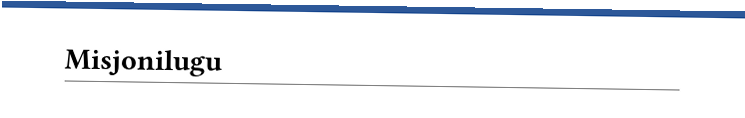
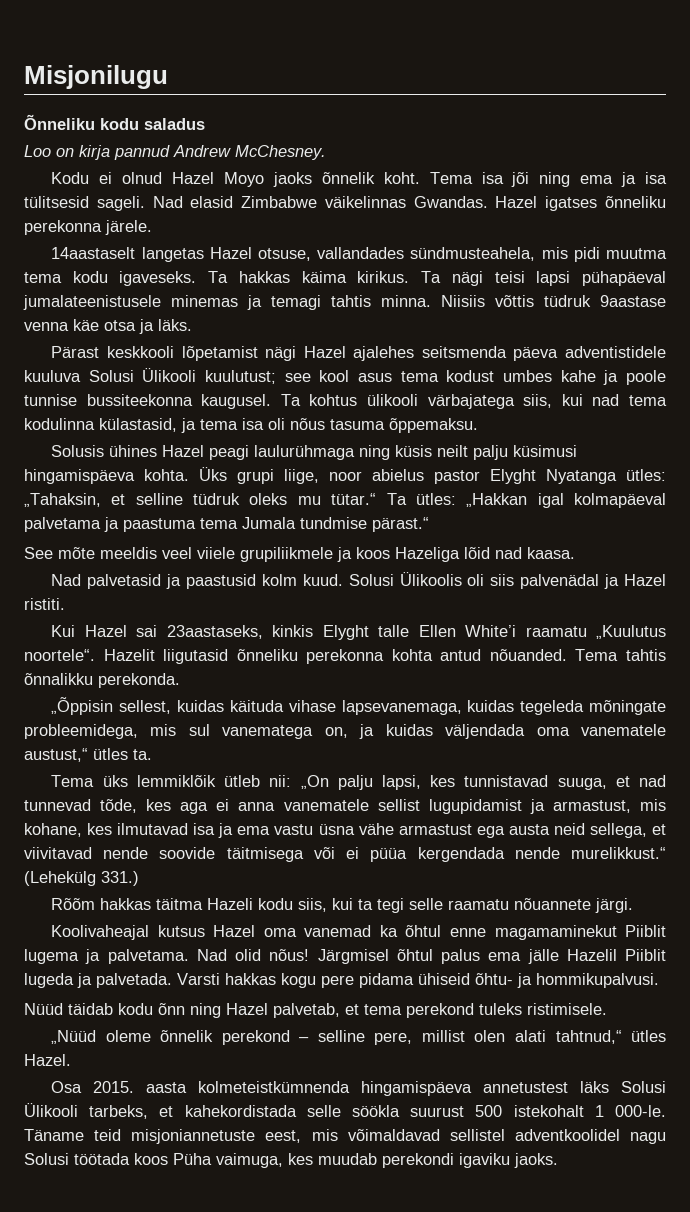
(223, 62) none -> [24,114,205,130] [24,145,326,160] [51,172,668,187] [24,196,666,211] [24,220,152,235] [51,247,667,262] [24,271,667,286] [23,295,666,310] [24,319,192,334] [51,346,666,361] [24,368,666,385] [24,394,668,409] [24,418,478,433] [51,445,578,460] [24,467,666,484] [24,493,667,508] [24,517,429,532] [24,547,575,562] [51,572,666,589] [24,598,65,610] [51,625,666,640] [24,649,666,664] [24,673,180,688] [51,697,666,715] [24,724,667,739] [24,748,152,762] [51,775,667,790] [24,799,666,814] [24,823,666,838] [24,847,666,862] [24,871,139,886] [51,898,634,913] [51,925,666,940] [24,949,666,964] [24,973,659,988] [24,1003,607,1018] [51,1030,667,1045] [24,1054,71,1066] [51,1081,666,1096] [24,1103,666,1119] [24,1129,666,1144] [24,1153,558,1168] // Õnneliku kodu saladus // Loo on kirja pannud Andrew McChesney. // Kodu ei olnud Hazel Moyo jaoks õnnelik koht. Tema isa jõi ning ema ja isa tülitsesid sageli. Nad elasid Zimbabwe väikelinnas Gwandas. Hazel igatses õnneliku perekonna järele. // 14aastaselt langetas Hazel otsuse, vallandades sündmusteahela, mis pidi muutma tema kodu igaveseks. Ta hakkas käima kirikus. Ta nägi teisi lapsi pühapäeval jumalateenistusele minemas ja temagi tahtis minna. Niisiis võttis tüdruk 9aastase venna käe otsa ja läks. // Pärast keskkooli lõpetamist nägi Hazel ajalehes seitsmenda päeva adventistidele kuuluva Solusi Ülikooli kuulutust; see kool asus tema kodust umbes kahe ja poole tunnise bussiteekonna kaugusel. Ta kohtus ülikooli värbajatega siis, kui nad tema kodulinna külastasid, ja tema isa oli nõus tasuma õppemaksu. // Solusis ühines Hazel peagi laulurühmaga ning küsis neilt palju küsimusi hingamispäeva kohta. Üks grupi liige, noor abielus pastor Elyght Nyatanga ütles: „Tahaksin, et selline tüdruk oleks mu tütar.“ Ta ütles: „Hakkan igal kolmapäeval palvetama ja paastuma tema Jumala tundmise pärast.“ // See mõte meeldis veel viiele grupiliikmele ja koos Hazeliga lõid nad kaasa. // Nad palvetasid ja paastusid kolm kuud. Solusi Ülikoolis oli siis palvenädal ja Hazel ristiti. // Kui Hazel sai 23aastaseks, kinkis Elyght talle Ellen White’i raamatu „Kuulutus noortele“. Hazelit liigutasid õnneliku perekonna kohta antud nõuanded. Tema tahtis õnnalikku perekonda. // „Õppisin sellest, kuidas käituda vihase lapsevanemaga, kuidas tegeleda mõningate probleemidega, mis sul vanematega on, ja kuidas väljendada oma vanematele austust,“ ütles ta. // Tema üks lemmiklõik ütleb nii: „On palju lapsi, kes tunnistavad suuga, et nad tunnevad tõde, kes aga ei anna vanematele sellist lugupidamist ja armastust, mis kohane, kes ilmutavad isa ja ema vastu üsna vähe armastust ega austa neid sellega, et viivitavad nende soovide täitmisega või ei püüa kergendada nende murelikkust.“ (Lehekülg 331.) // Rõõm hakkas täitma Hazeli kodu siis, kui ta tegi selle raamatu nõuannete järgi. // Koolivaheajal kutsus Hazel oma vanemad ka õhtul enne magamaminekut Piiblit lugema ja palvetama. Nad olid nõus! Järgmisel õhtul palus ema jälle Hazelil Piiblit lugeda ja palvetada. Varsti hakkas kogu pere pidama ühiseid õhtu- ja hommikupalvusi. // Nüüd täidab kodu õnn ning Hazel palvetab, et tema perekond tuleks ristimisele. // „Nüüd oleme õnnelik perekond – selline pere, millist olen alati tahtnud,“ ütles Hazel. // Osa 2015. aasta kolmeteistkümnenda hingamispäeva annetustest läks Solusi Ülikooli tarbeks, et kahekordistada selle söökla suurust 500 istekohalt 1 000-le. Täname teid misjoniannetuste eest, mis võimaldavad sellistel adventkoolidel nagu Solusi töötada koos Püha vaimuga, kes muudab perekondi igaviku jaoks.

